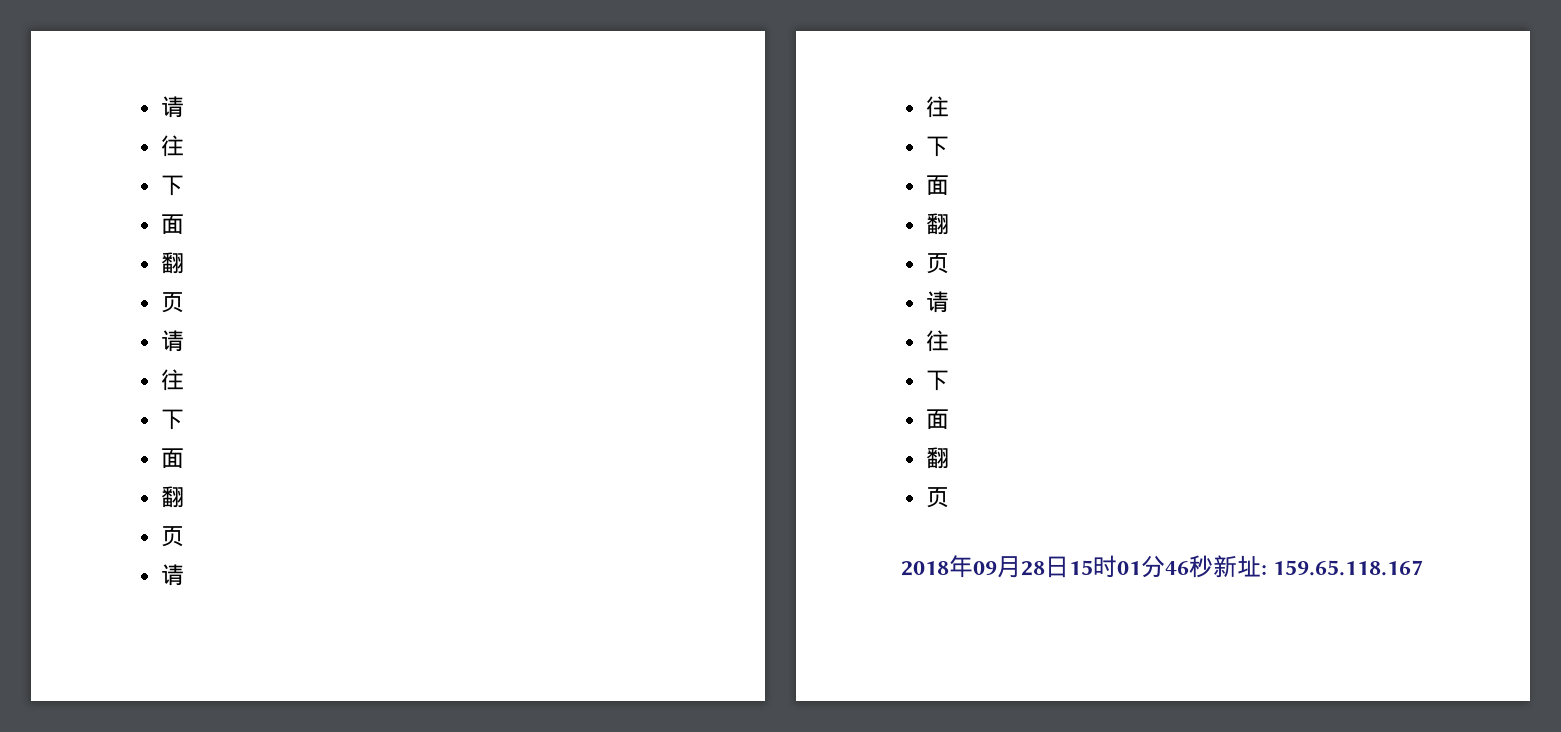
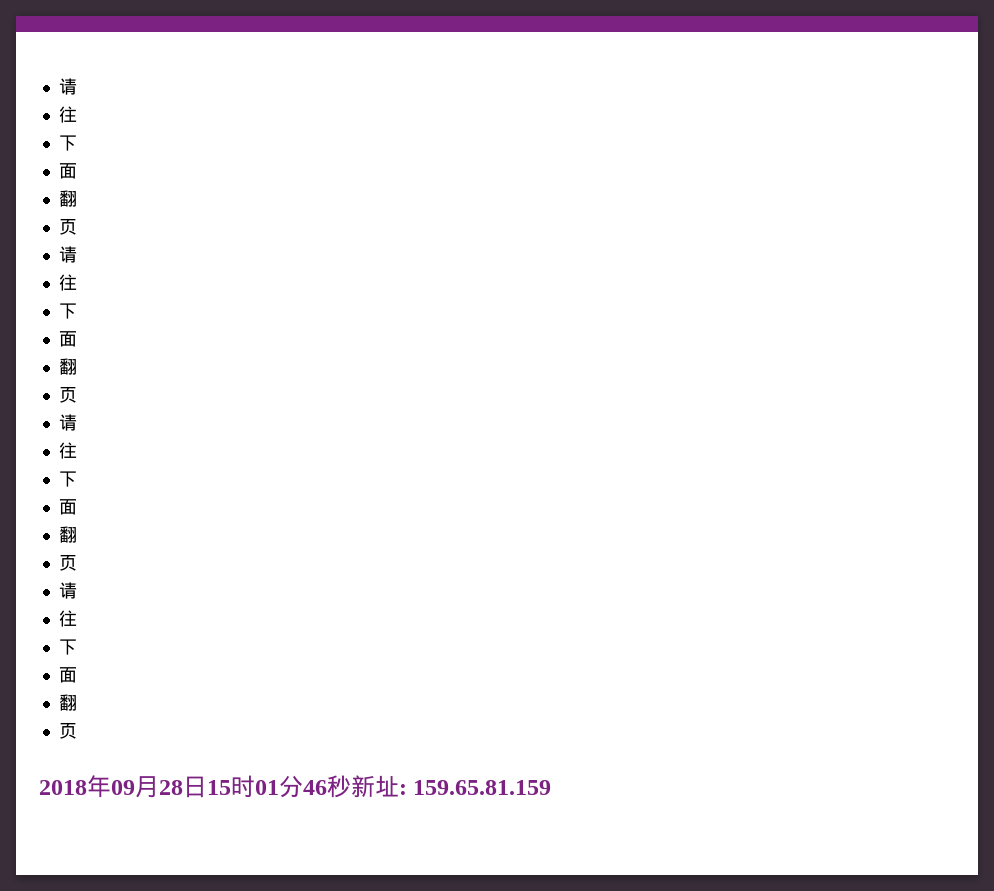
[1273,560,1424,576] 159.65.118.167 -> [413,780,552,795] 159.65.81.159

